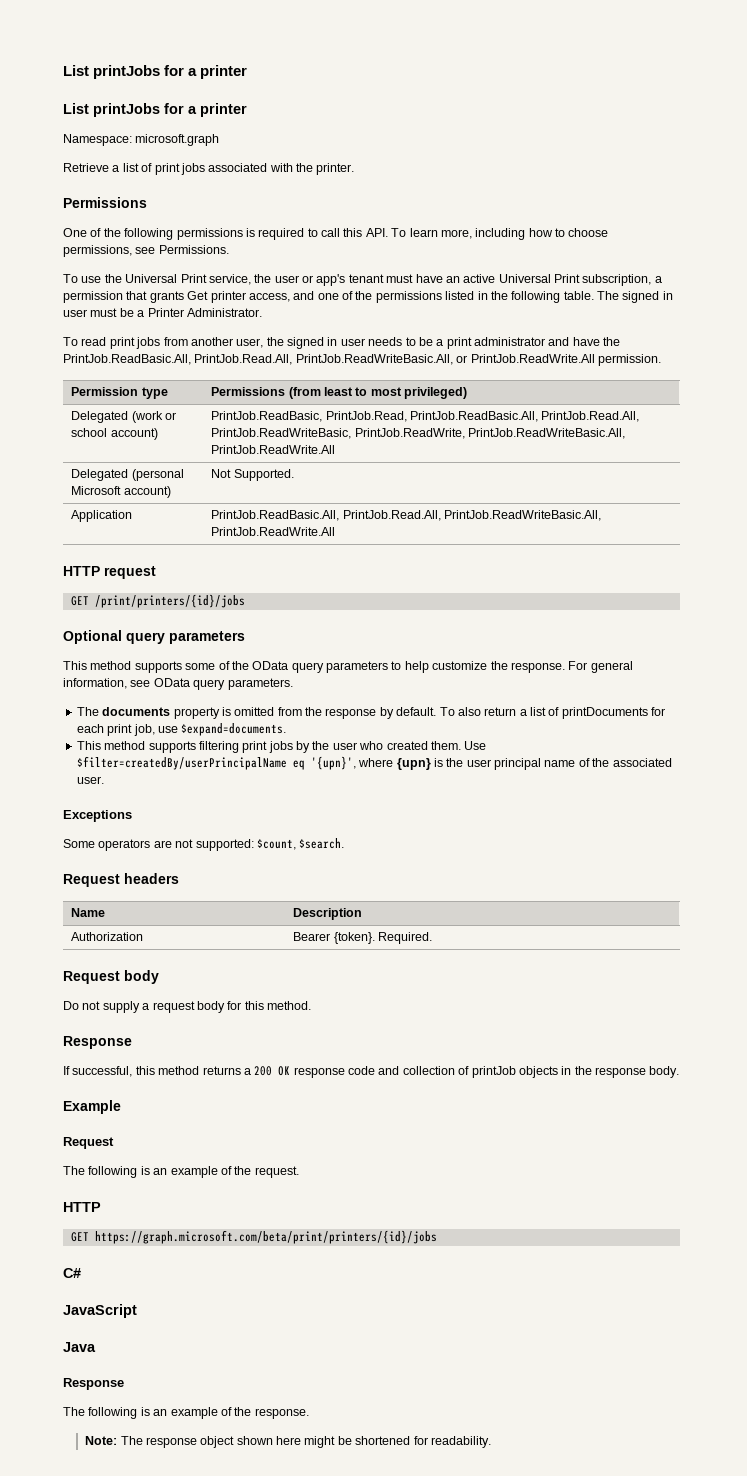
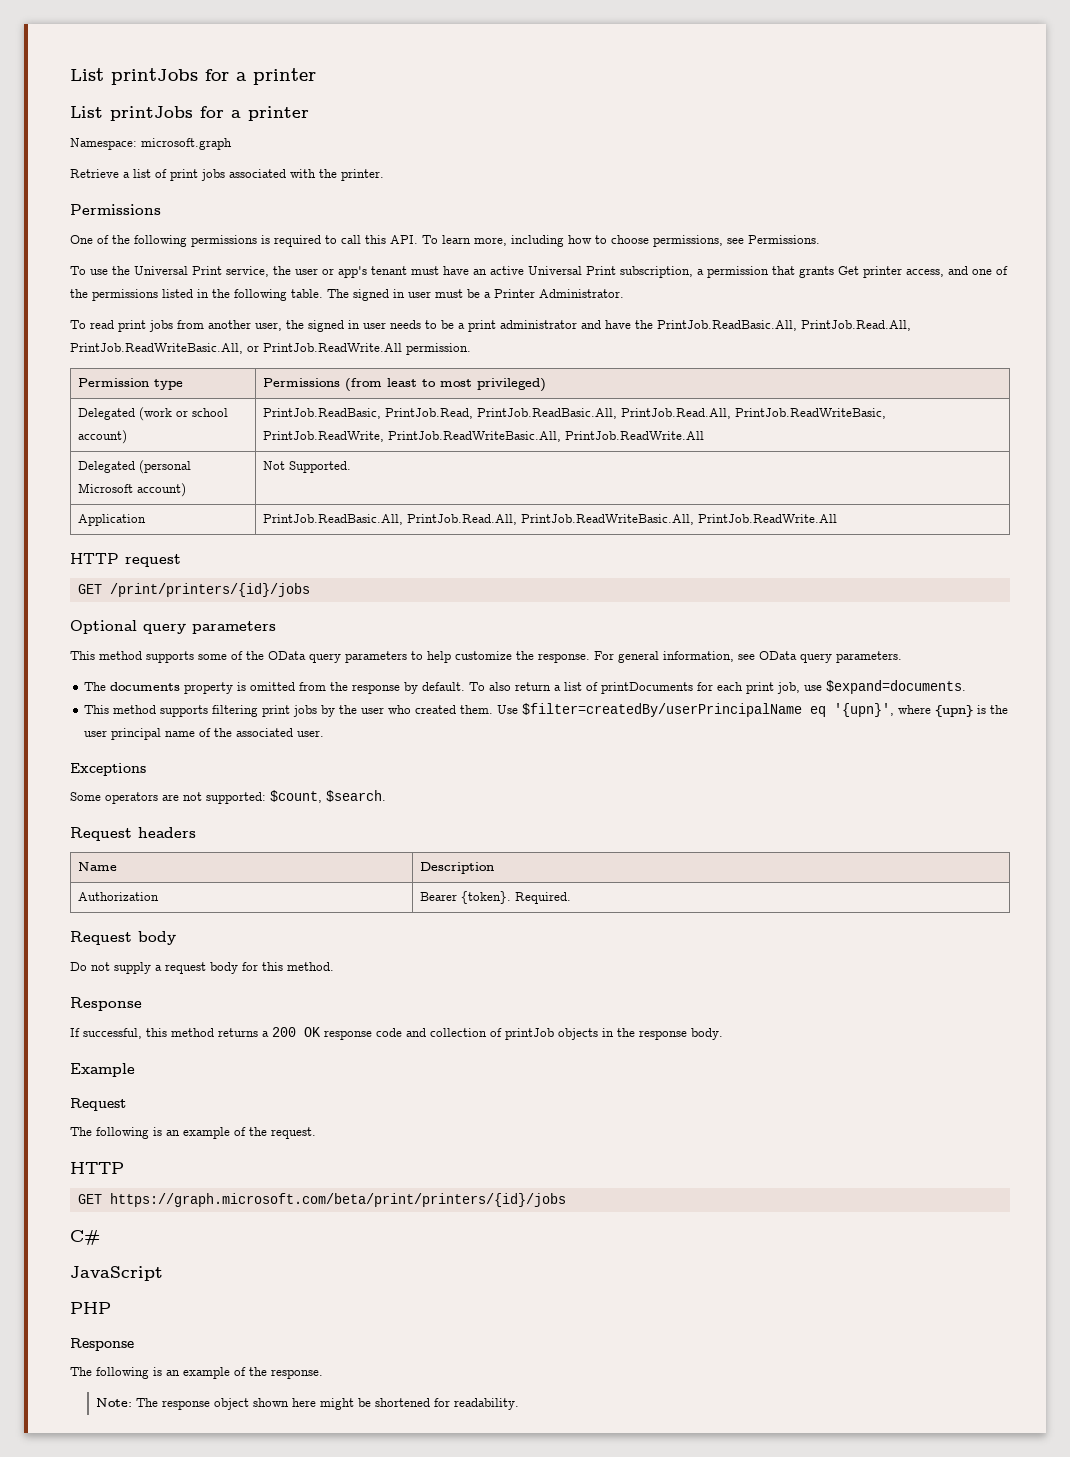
[63,1342,96,1352] Java -> [70,1302,111,1314] PHP

